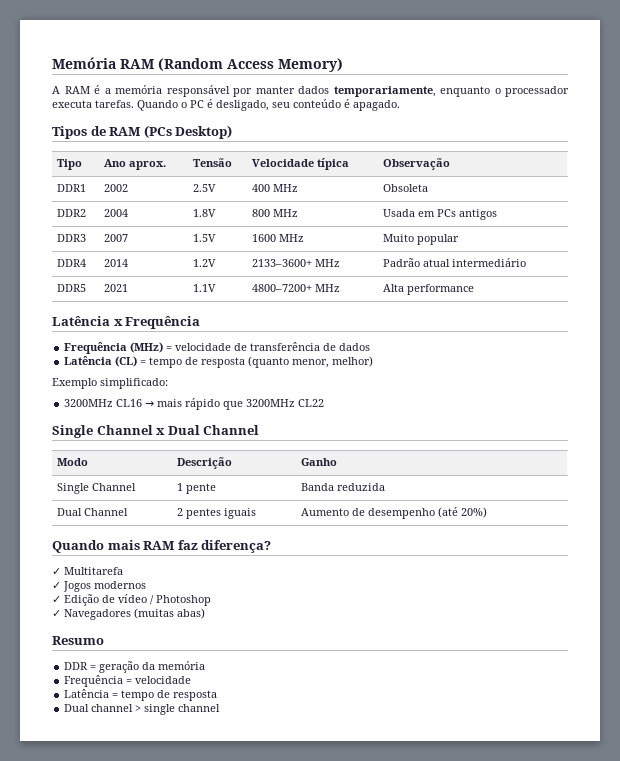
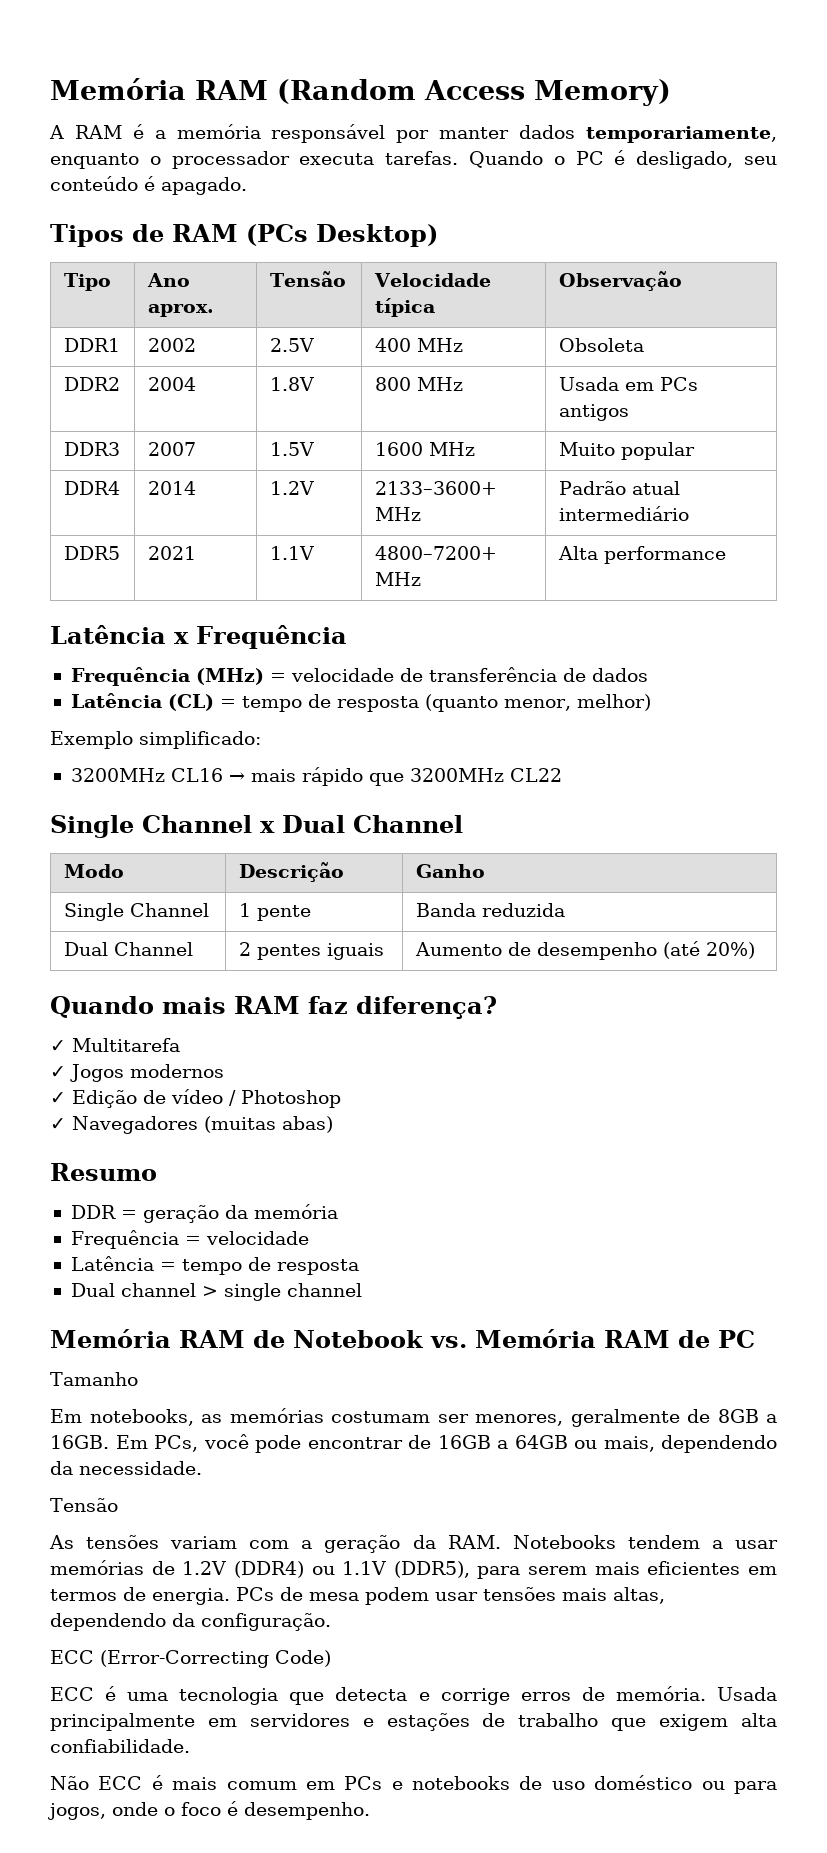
(221, 708) none -> [50,1329,755,1348] [50,1372,138,1386] [50,1408,777,1427] [50,1434,777,1453] [50,1461,202,1475] [50,1498,118,1512] [49,1535,778,1553] [50,1560,777,1579] [50,1587,665,1605] [50,1613,331,1631] [50,1650,331,1668] [50,1686,777,1705] [50,1713,778,1731] [50,1739,190,1753] [50,1775,777,1794] [48,1801,370,1820] // Memória RAM de Notebook vs. Memória RAM de PC // Tamanho // Em notebooks, as memórias costumam ser menores, geralmente de 8GB a 16GB. Em PCs, você pode encontrar de 16GB a 64GB ou mais, dependendo da necessidade. // Tensão // As tensões variam com a geração da RAM. Notebooks tendem a usar memórias de 1.2V (DDR4) ou 1.1V (DDR5), para serem mais eficientes em termos de energia. PCs de mesa podem usar tensões mais altas, dependendo da configuração. // ECC (Error-Correcting Code) // ECC é uma tecnologia que detecta e corrige erros de memória. Usada principalmente em servidores e estações de trabalho que exigem alta confiabilidade. // Não ECC é mais comum em PCs e notebooks de uso doméstico ou para jogos, onde o foco é desempenho.

